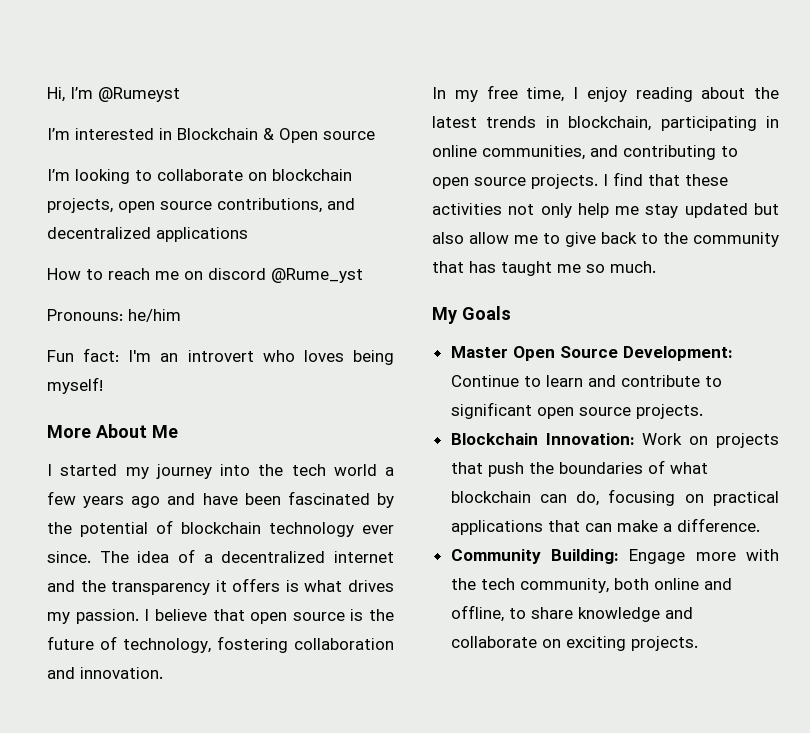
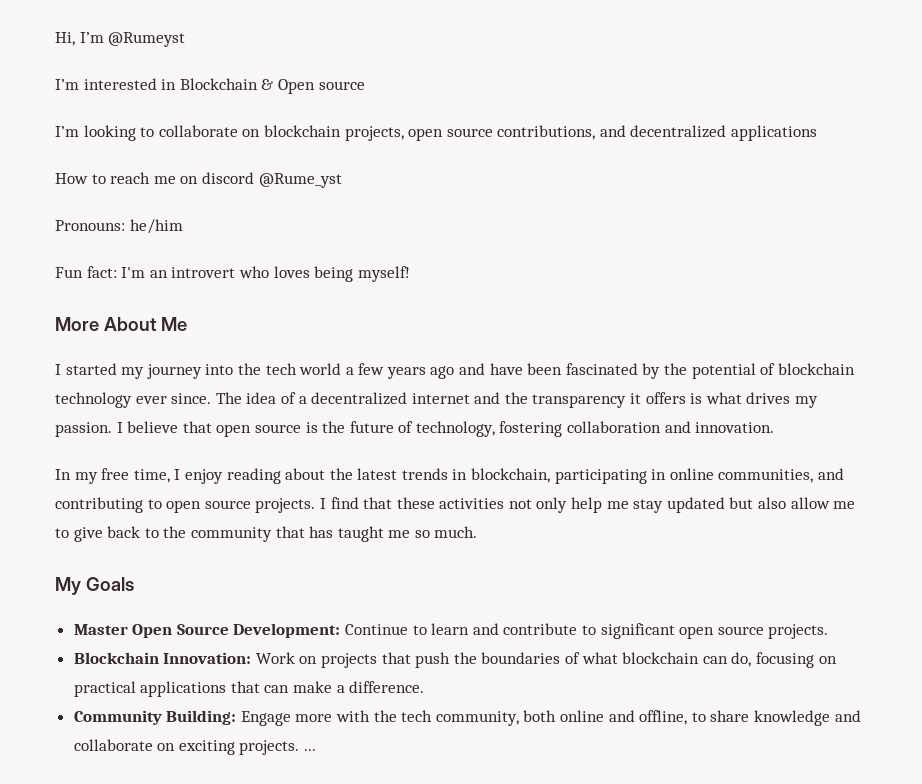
(698, 643) none -> [304,749,317,751] ...

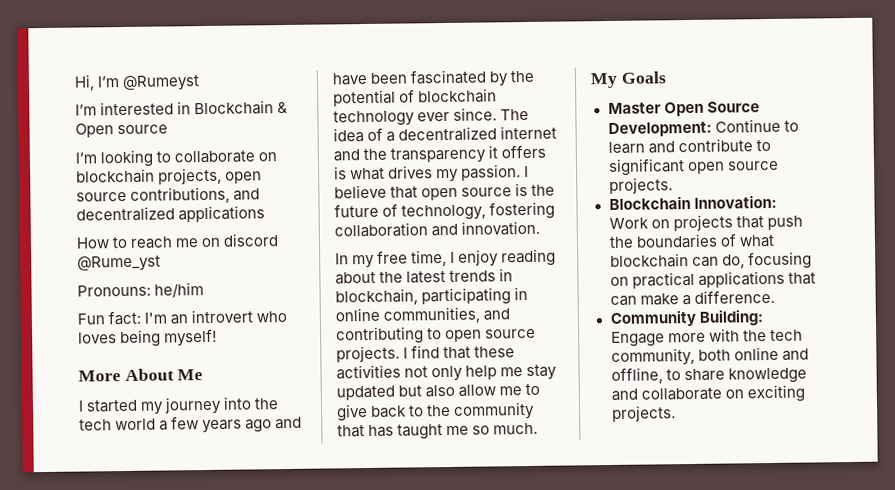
[304,749,317,751] ... -> (676, 413) none

